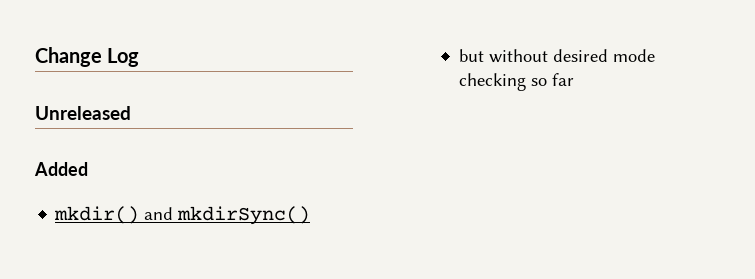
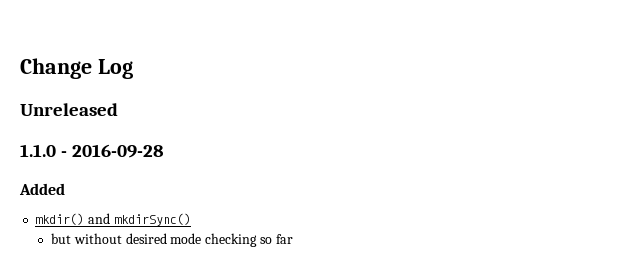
(131, 113) none -> [20,144,165,158] // 1.1.0 - 2016-09-28

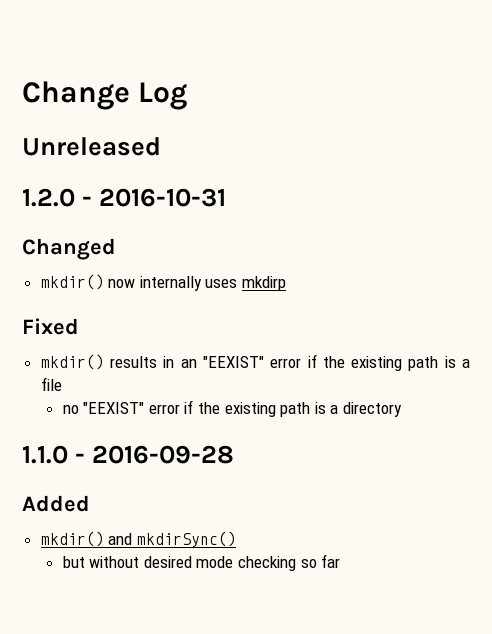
(118, 109) none -> [22,188,227,207] [22,238,116,260] [40,274,287,291] [22,318,79,335] [40,354,471,371] [40,377,62,391] [62,400,402,417] // 1.2.0 - 2016-10-31 // Changed // mkdir() now internally uses mkdirp // Fixed // mkdir() results in an "EEXIST" error if the existing path is a file // no "EEXIST" error if the existing path is a directory

